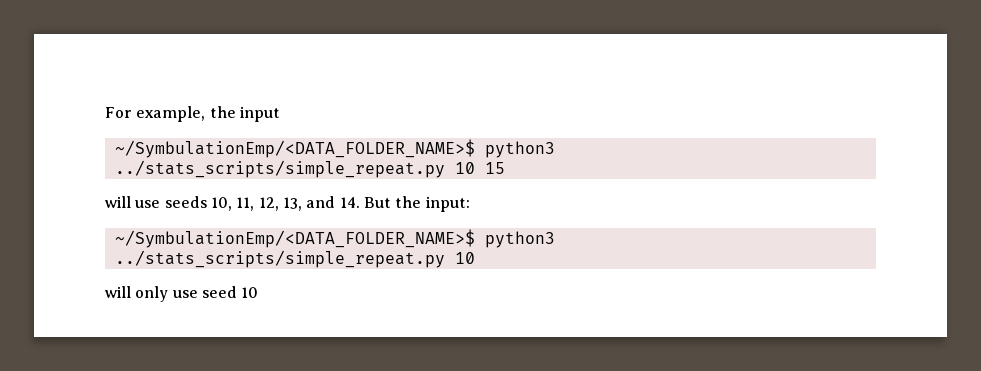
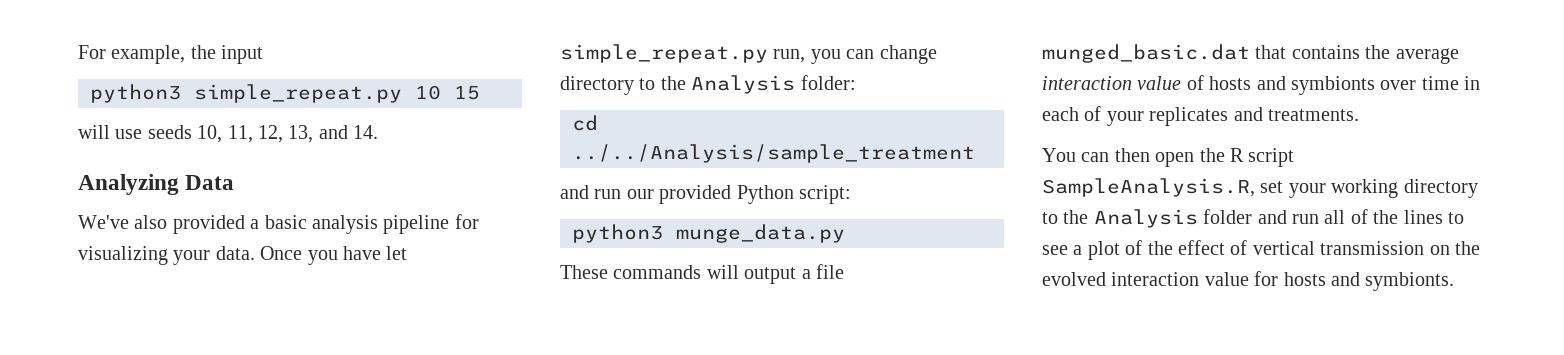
[114,139,555,158] [114,160,445,178] ~/SymbulationEmp/<DATA_FOLDER_NAME>$ python3 ../stats_scripts/simple_repeat.py -> [90,84,402,103] python3 simple_repeat.py
[363,196,470,212] [114,229,555,248] [114,250,475,268] [105,286,259,302] But the input: // ~/SymbulationEmp/<DATA_FOLDER_NAME>$ python3 ../stats_scripts/simple_repeat.py 10 // will only use seed 10 -> [78,174,235,195] [78,214,479,234] [78,246,408,265] [560,44,937,64] [560,75,856,95] [572,115,598,131] [572,144,975,163] [560,185,851,204] [572,224,845,243] [560,264,844,284] [1042,44,1459,64] [1042,75,1481,95] [1042,106,1359,126] [1042,148,1295,167] [1042,178,1478,198] [1042,209,1464,228] [1042,240,1480,260] [1042,271,1455,291] // Analyzing Data // We've also provided a basic analysis pipeline for visualizing your data. Once you have let simple_repeat.py run, you can change directory to the Analysis folder: // cd ../../Analysis/sample_treatment // and run our provided Python script: // python3 munge_data.py // These commands will output a file munged_basic.dat that contains the average interaction value of hosts and symbionts over time in each of your replicates and treatments. // You can then open the R script SampleAnalysis.R, set your working directory to the Analysis folder and run all of the lines to see a plot of the effect of vertical transmission on the evolved interaction value for hosts and symbionts.

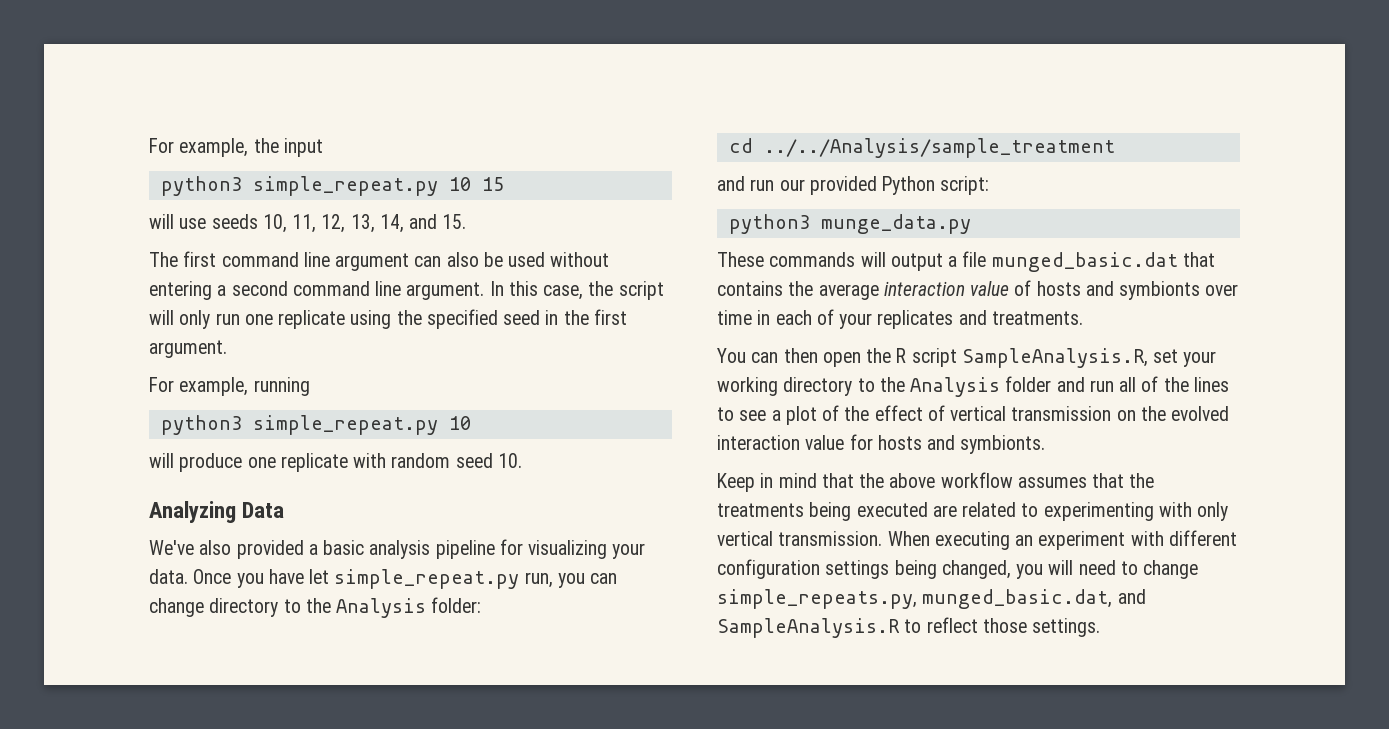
[318,125,379,139] and 14. -> [379,214,467,233] [149,251,610,271] [149,281,664,300] [149,309,627,329] [149,340,227,358] [149,377,310,396] [160,415,471,435] [149,453,522,472] 14, and 15. // The first command line argument can also be used without entering a second command line argument. In this case, the script will only run one replicate using the specified seed in the first argument. // For example, running // python3 simple_repeat.py 10 // will produce one replicate with random seed 10.
(1455, 281) none -> [717,472,1155,492] [717,502,1229,521] [717,530,1237,550] [717,559,1199,579] [717,589,1146,609] [717,617,1101,638] // Keep in mind that the above workflow assumes that the treatments being executed are related to experimenting with only vertical transmission. When executing an experiment with different configuration settings being changed, you will need to change simple_repeats.py, munged_basic.dat, and SampleAnalysis.R to reflect those settings.

